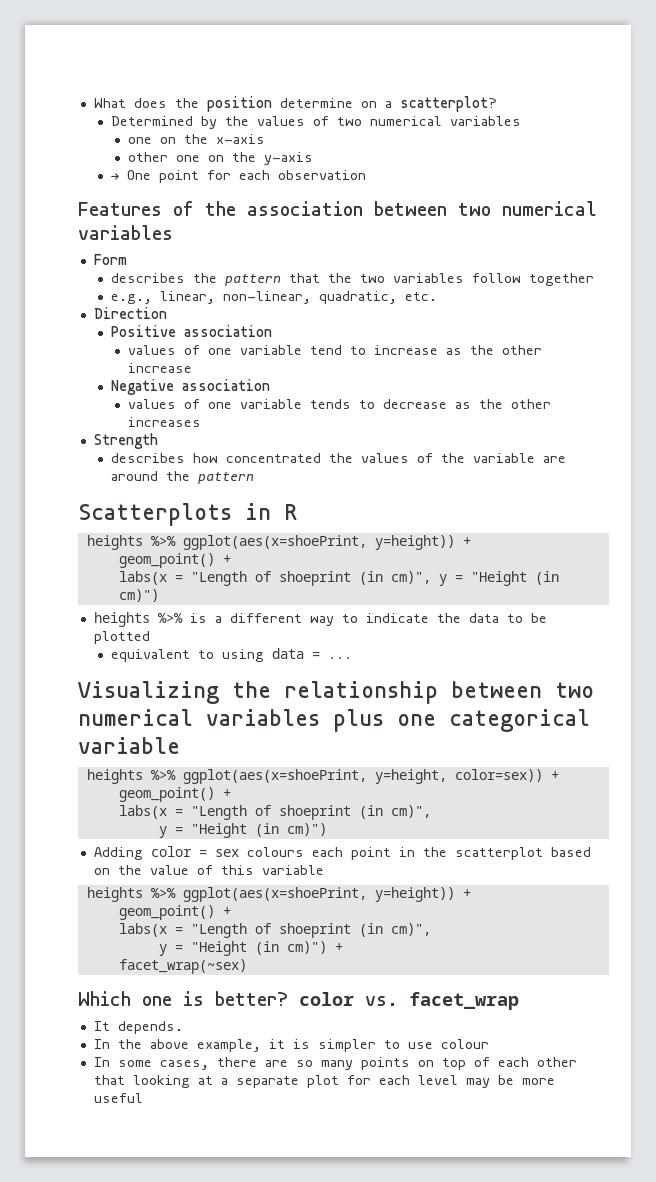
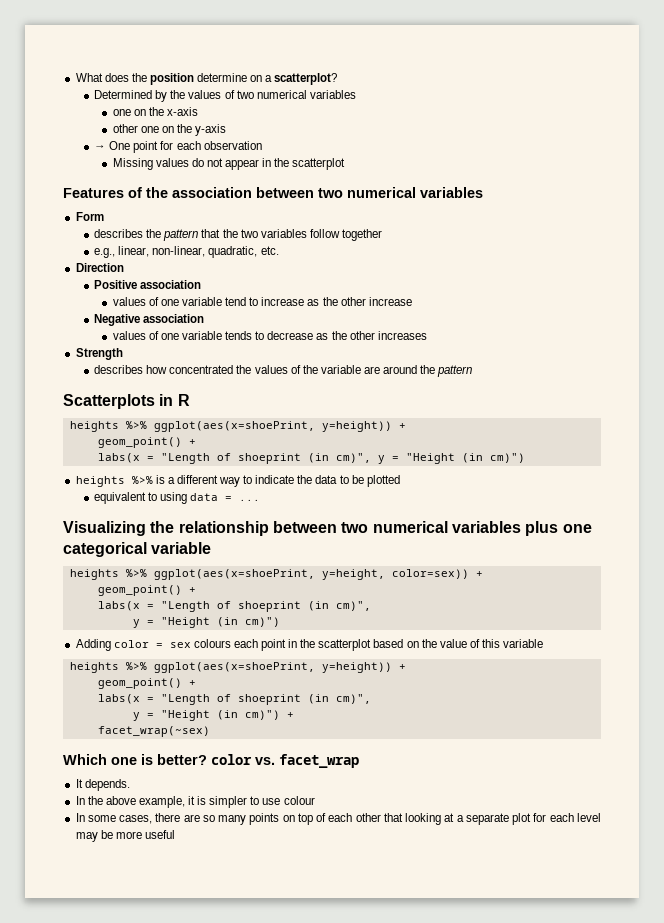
(366, 175) none -> [112,158,346,170] // Missing values do not appear in the scatterplot

